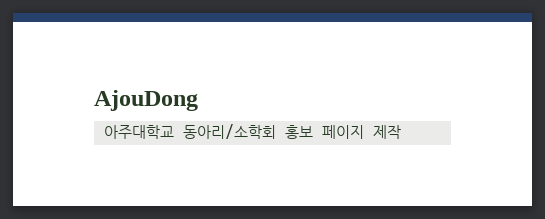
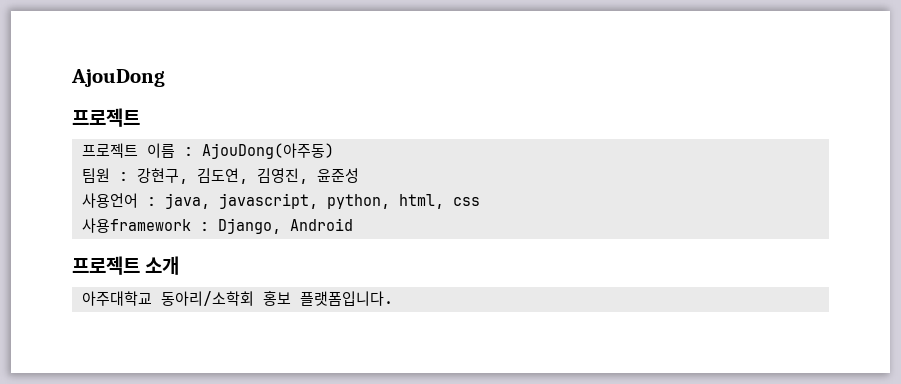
(198, 100) none -> [72,108,140,127] [81,143,334,159] [81,168,359,184] [81,193,480,209] [81,218,353,234] [72,256,180,275] // 프로젝트 // 프로젝트 이름 : AjouDong(아주동) // 팀원 : 강현구, 김도연, 김영진, 윤준성 // 사용언어 : java, javascript, python, html, css // 사용framework : Django, Android // 프로젝트 소개
[322,125,402,139] 페이지 제작 -> [299,291,393,306] 플랫폼입니다.

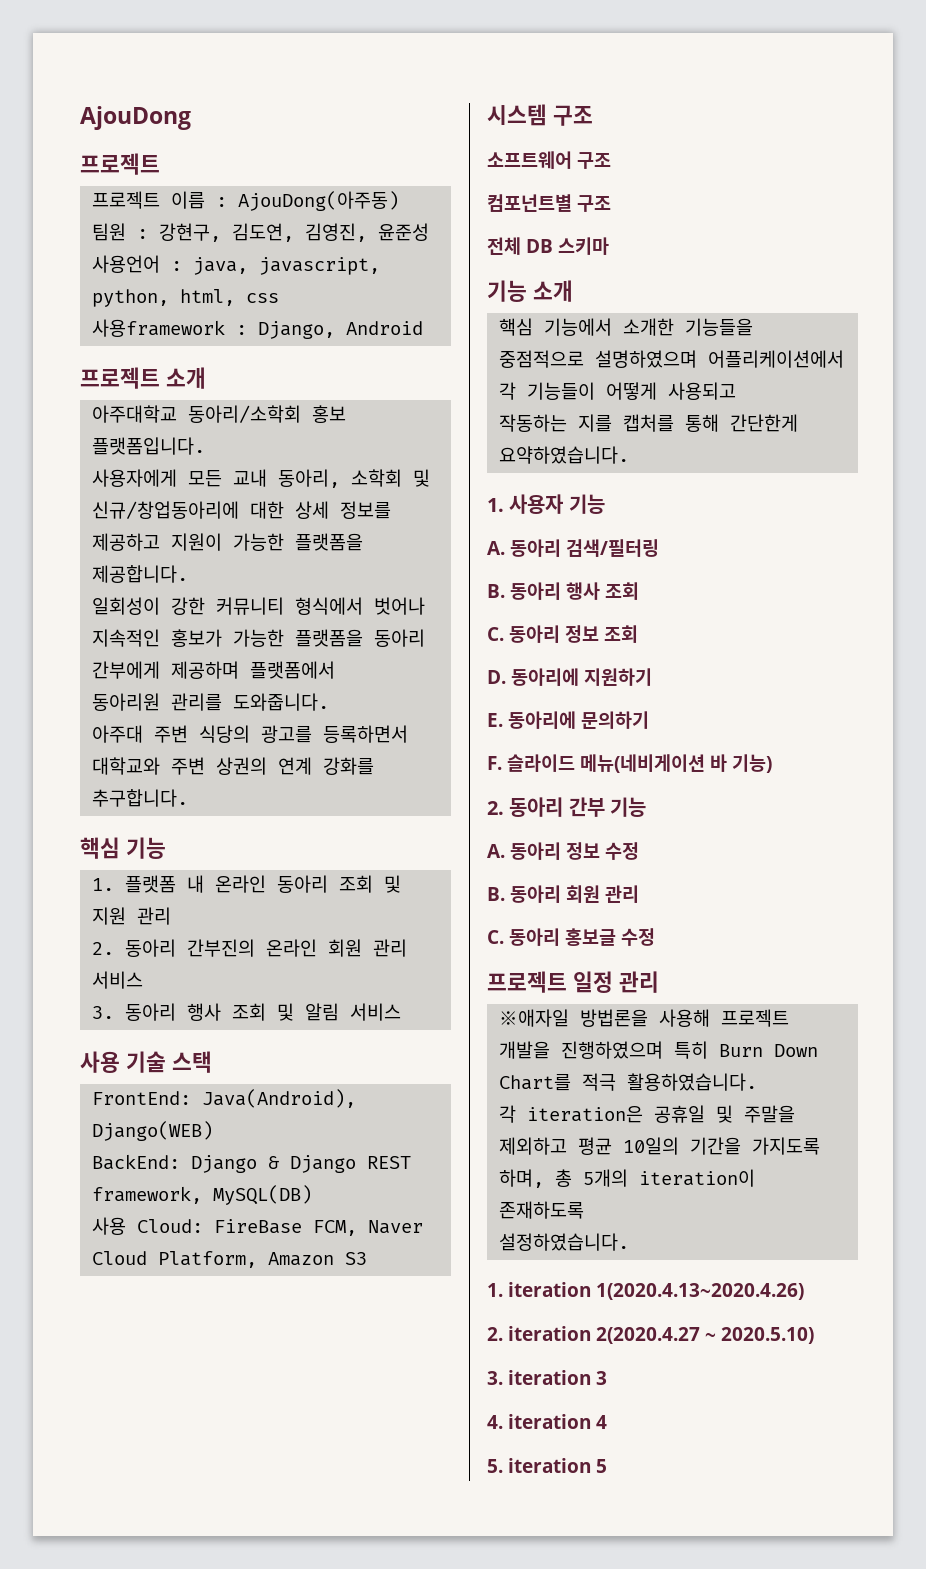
(393, 298) none -> [92,469,430,488] [92,501,391,519] [92,533,363,551] [92,565,188,583] [92,597,425,615] [92,629,425,647] [92,661,335,679] [92,693,329,711] [92,725,408,743] [92,757,374,775] [92,789,188,807] [80,837,166,859] [92,875,401,893] [92,907,171,925] [92,939,407,957] [92,971,143,989] [92,1003,401,1021] [80,1051,212,1073] [92,1089,356,1108] [92,1121,213,1141] [92,1154,411,1173] [92,1185,312,1205] [92,1217,423,1236] [92,1251,367,1268] [487,104,593,126] [487,151,611,169] [487,194,611,212] [487,237,609,255] [487,280,573,302] [499,318,753,336] [499,350,844,368] [499,382,736,400] [499,414,798,432] [499,446,629,464] [487,494,605,514] [487,539,659,557] [487,582,639,600] [487,625,638,643] [487,668,652,686] [487,711,649,729] [487,754,772,773] [487,797,647,817] [487,842,639,860] [487,885,639,903] [487,928,655,946] [487,971,659,993] [499,1009,789,1027] [499,1041,818,1059] [499,1073,757,1091] [499,1105,795,1123] [499,1137,820,1155] [499,1169,755,1188] [499,1201,584,1219] [499,1233,629,1251] [487,1282,804,1300] [487,1326,814,1344] [487,1370,607,1385] [487,1414,607,1429] [487,1458,607,1473] // 사용자에게 모든 교내 동아리, 소학회 및 신규/창업동아리에 대한 상세 정보를 제공하고 지원이 가능한 플랫폼을 제공합니다. // 일회성이 강한 커뮤니티 형식에서 벗어나 지속적인 홍보가 가능한 플랫폼을 동아리 간부에게 제공하며 플랫폼에서 // 동아리원 관리를 도와줍니다. // 아주대 주변 식당의 광고를 등록하면서 대학교와 주변 상권의 연계 강화를 추구합니다. // 핵심 기능 // 1. 플랫폼 내 온라인 동아리 조회 및 지원 관리 // 2. 동아리 간부진의 온라인 회원 관리 서비스 // 3. 동아리 행사 조회 및 알림 서비스 // 사용 기술 스택 // FrontEnd: Java(Android), Django(WEB) // BackEnd: Django & Django REST framework, MySQL(DB) // 사용 Cloud: FireBase FCM, Naver Cloud Platform, Amazon S3 // 시스템 구조 // 소프트웨어 구조 // 컴포넌트별 구조 // 전체 DB 스키마 // 기능 소개 // 핵심 기능에서 소개한 기능들을 중점적으로 설명하였으며 어플리케이션에서 각 기능들이 어떻게 사용되고 // 작동하는 지를 캡처를 통해 간단한게 요약하였습니다. // 1. 사용자 기능 // A. 동아리 검색/필터링 // B. 동아리 행사 조회 // C. 동아리 정보 조회 // D. 동아리에 지원하기 // E. 동아리에 문의하기 // F. 슬라이드 메뉴(네비게이션 바 기능) // 2. 동아리 간부 기능 // A. 동아리 정보 수정 // B. 동아리 회원 관리 // C. 동아리 홍보글 수정 // 프로젝트 일정 관리 // ※애자일 방법론을 사용해 프로젝트 개발을 진행하였으며 특히 Burn Down Chart를 적극 활용하였습니다. // 각 iteration은 공휴일 및 주말을 제외하고 평균 10일의 기간을 가지도록 하며, 총 5개의 iteration이 존재하도록 // 설정하였습니다. // 1. iteration 1(2020.4.13~2020.4.26) // 2. iteration 2(2020.4.27 ~ 2020.5.10) // 3. iteration 3 // 4. iteration 4 // 5. iteration 5

